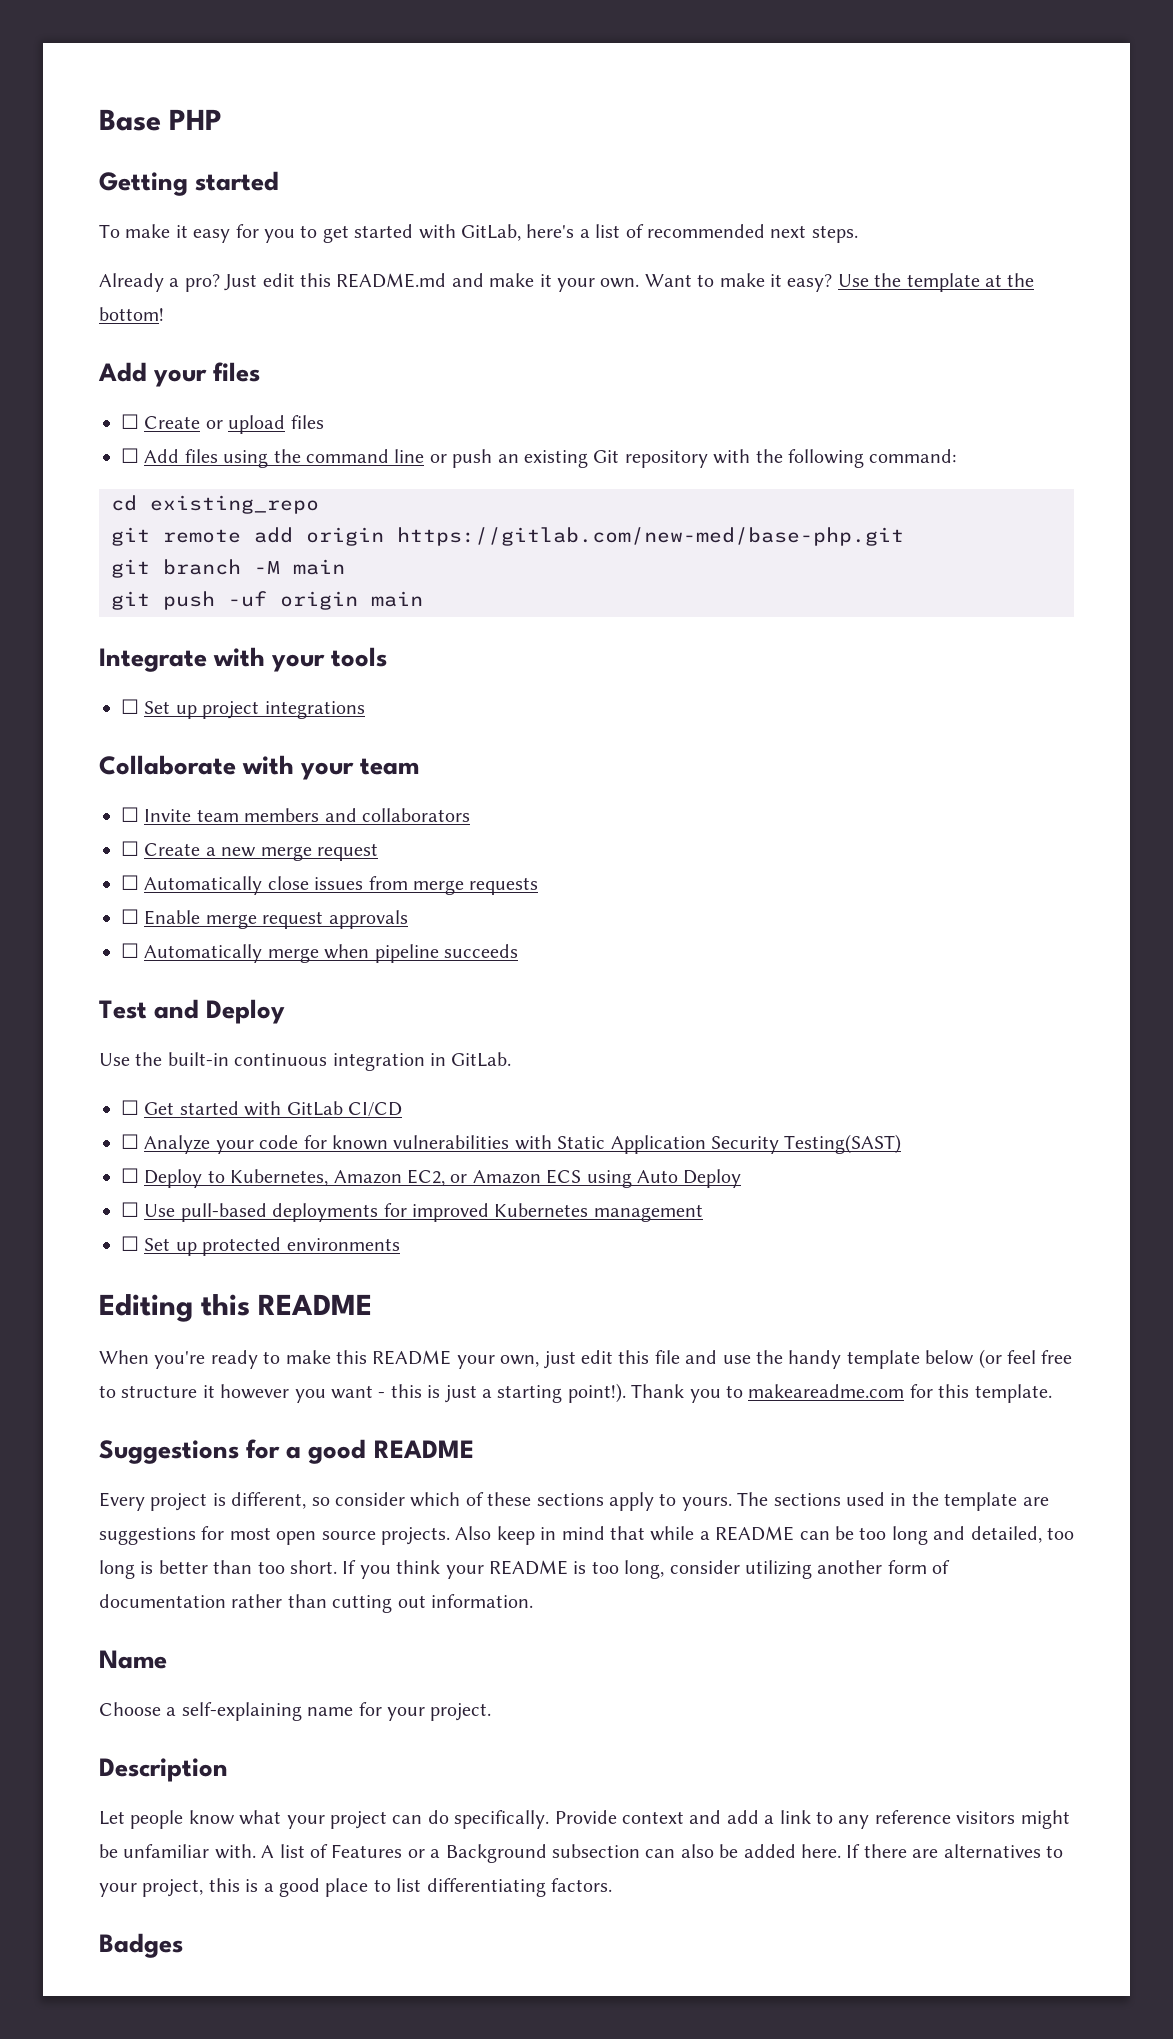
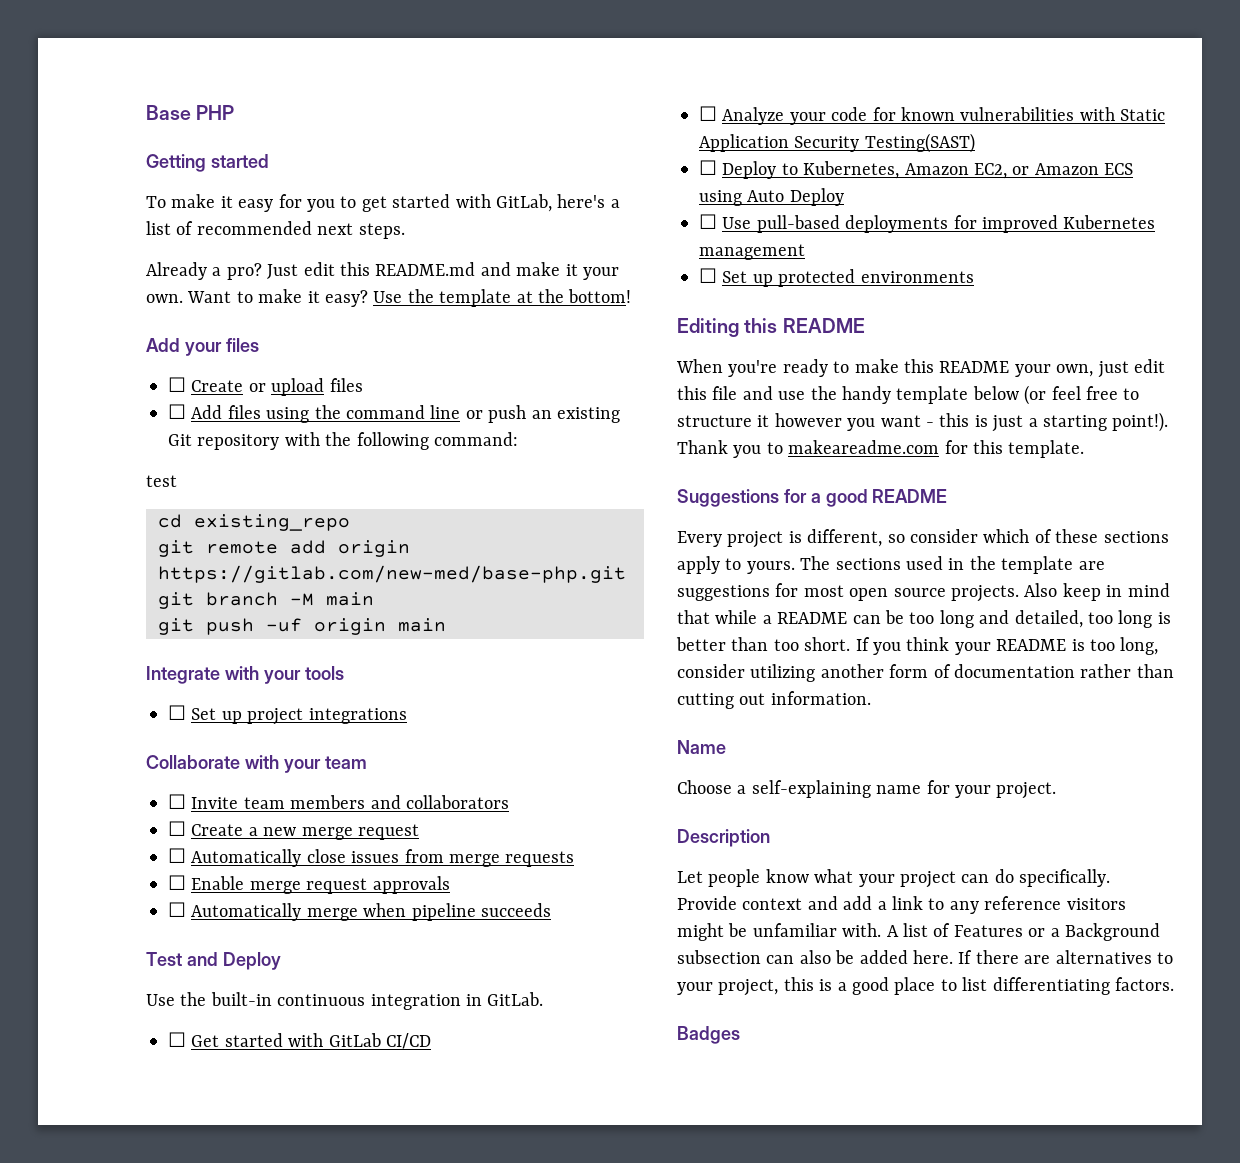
(957, 456) none -> [146,475,177,487] // test

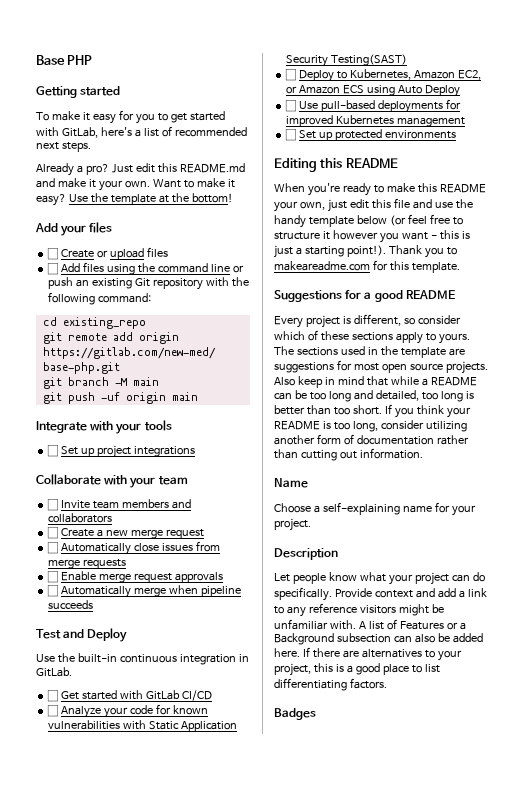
[146,475,177,487] // test -> (152, 298) none

